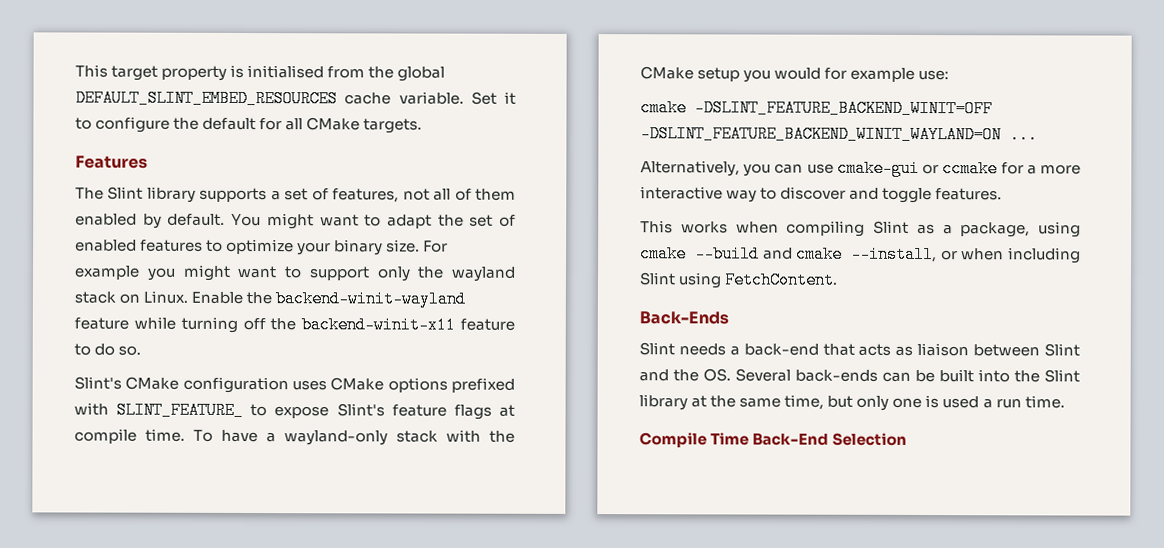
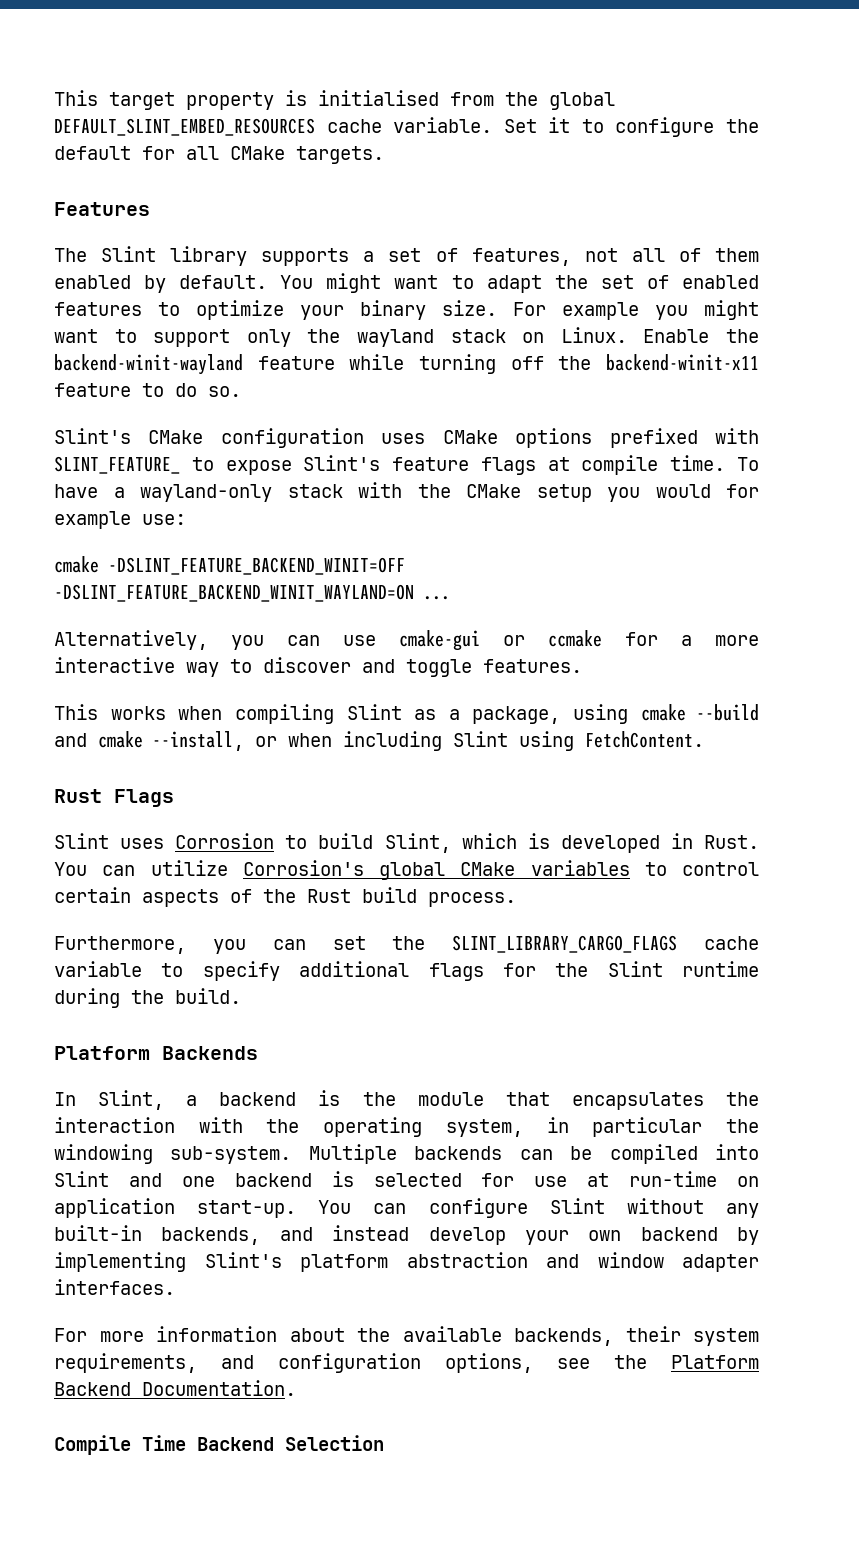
[639,311,729,325] [639,342,1080,357] [639,368,1080,383] [639,394,1065,411] Back-Ends // Slint needs a back-end that acts as liaison between Slint and the OS. Several back-ends can be built into the Slint library at the same time, but only one is used a run time. -> [54,789,174,807] [54,833,760,853] [54,860,759,880] [54,887,516,907] [54,935,759,954] [54,961,759,981] [54,988,241,1008] [54,1046,258,1060] [54,1090,759,1110] [54,1117,759,1137] [54,1144,760,1164] [54,1171,759,1187] [54,1198,759,1218] [54,1225,759,1245] [54,1252,759,1272] [54,1279,175,1295] [54,1326,759,1346] [54,1353,759,1373] [54,1380,296,1396] Rust Flags // Slint uses Corrosion to build Slint, which is developed in Rust. You can utilize Corrosion's global CMake variables to control certain aspects of the Rust build process. // Furthermore, you can set the SLINT_LIBRARY_CARGO_FLAGS cache variable to specify additional flags for the Slint runtime during the build. // Platform Backends // In Slint, a backend is the module that encapsulates the interaction with the operating system, in particular the windowing sub-system. Multiple backends can be compiled into Slint and one backend is selected for use at run-time on application start-up. You can configure Slint without any built-in backends, and instead develop your own backend by implementing Slint's platform abstraction and window adapter interfaces. // For more information about the available backends, their system requirements, and configuration options, see the Platform Backend Documentation.
[752,432,830,446] Back-End -> [197,1437,274,1451] Backend

